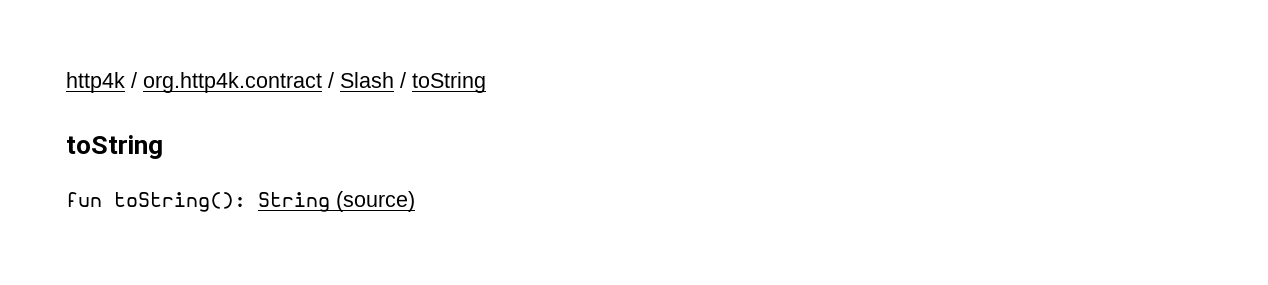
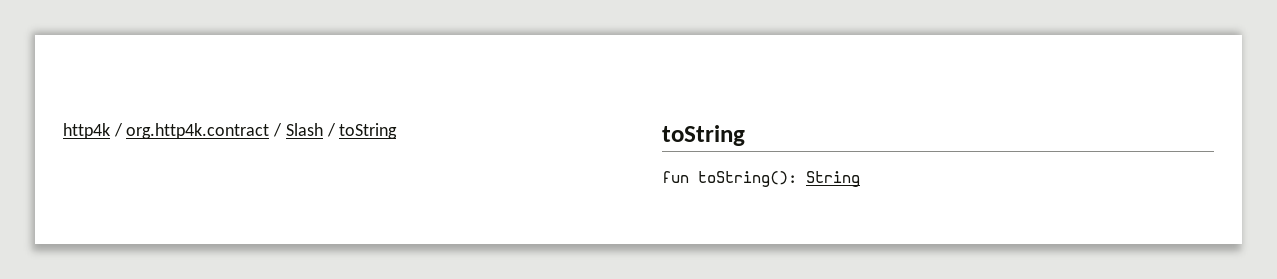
[336,191,415,212] (source) -> (860, 179) none

